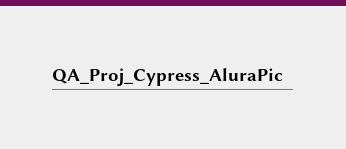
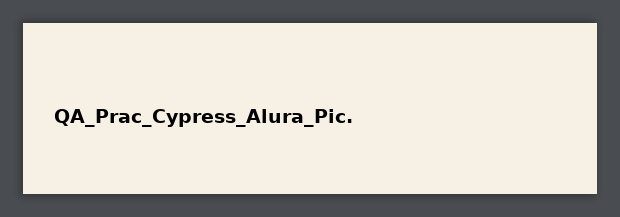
[52,68,283,86] QA_Proj_Cypress_AluraPic -> [54,109,353,127] QA_Prac_Cypress_Alura_Pic.

